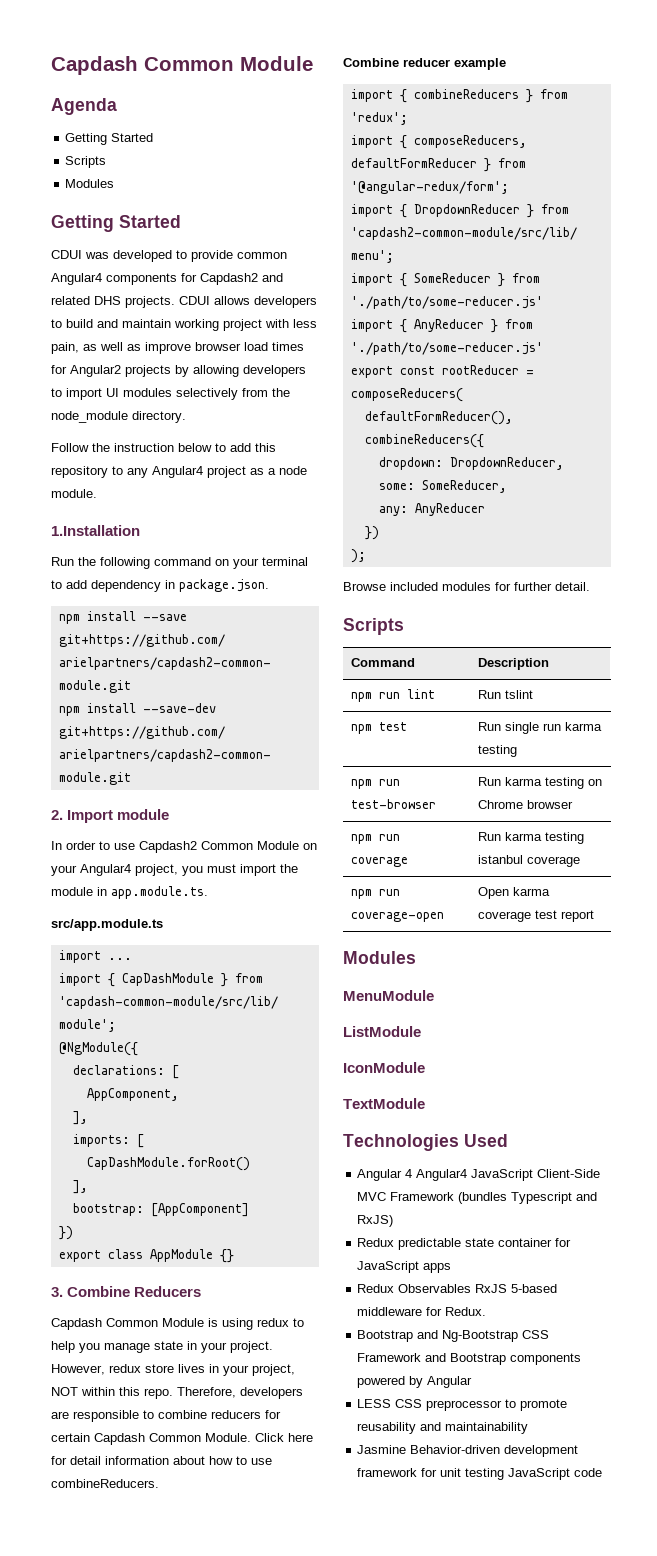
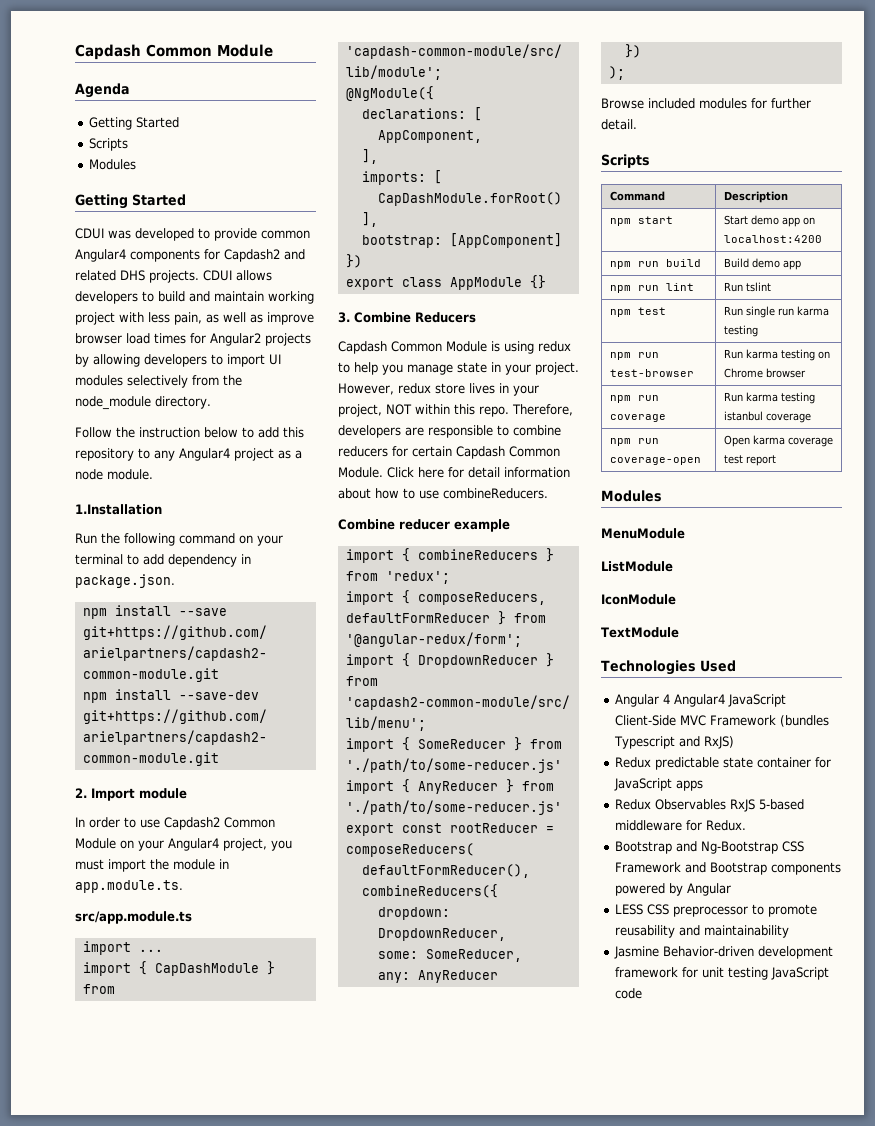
(549, 664) none -> [609,216,673,226] [723,215,815,227] [723,235,822,243] [609,259,701,269] [723,258,801,270] // npm start | Start demo app on localhost:4200 // npm run build | Build demo app

